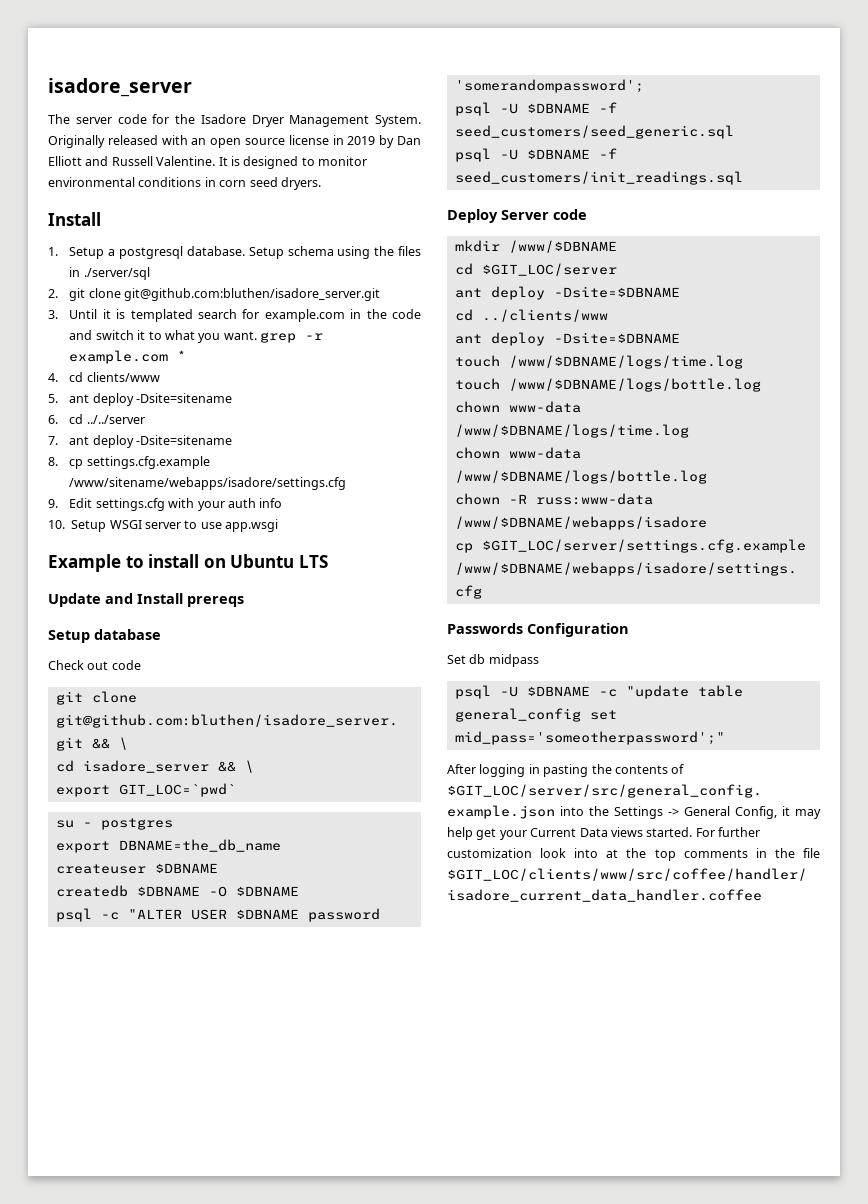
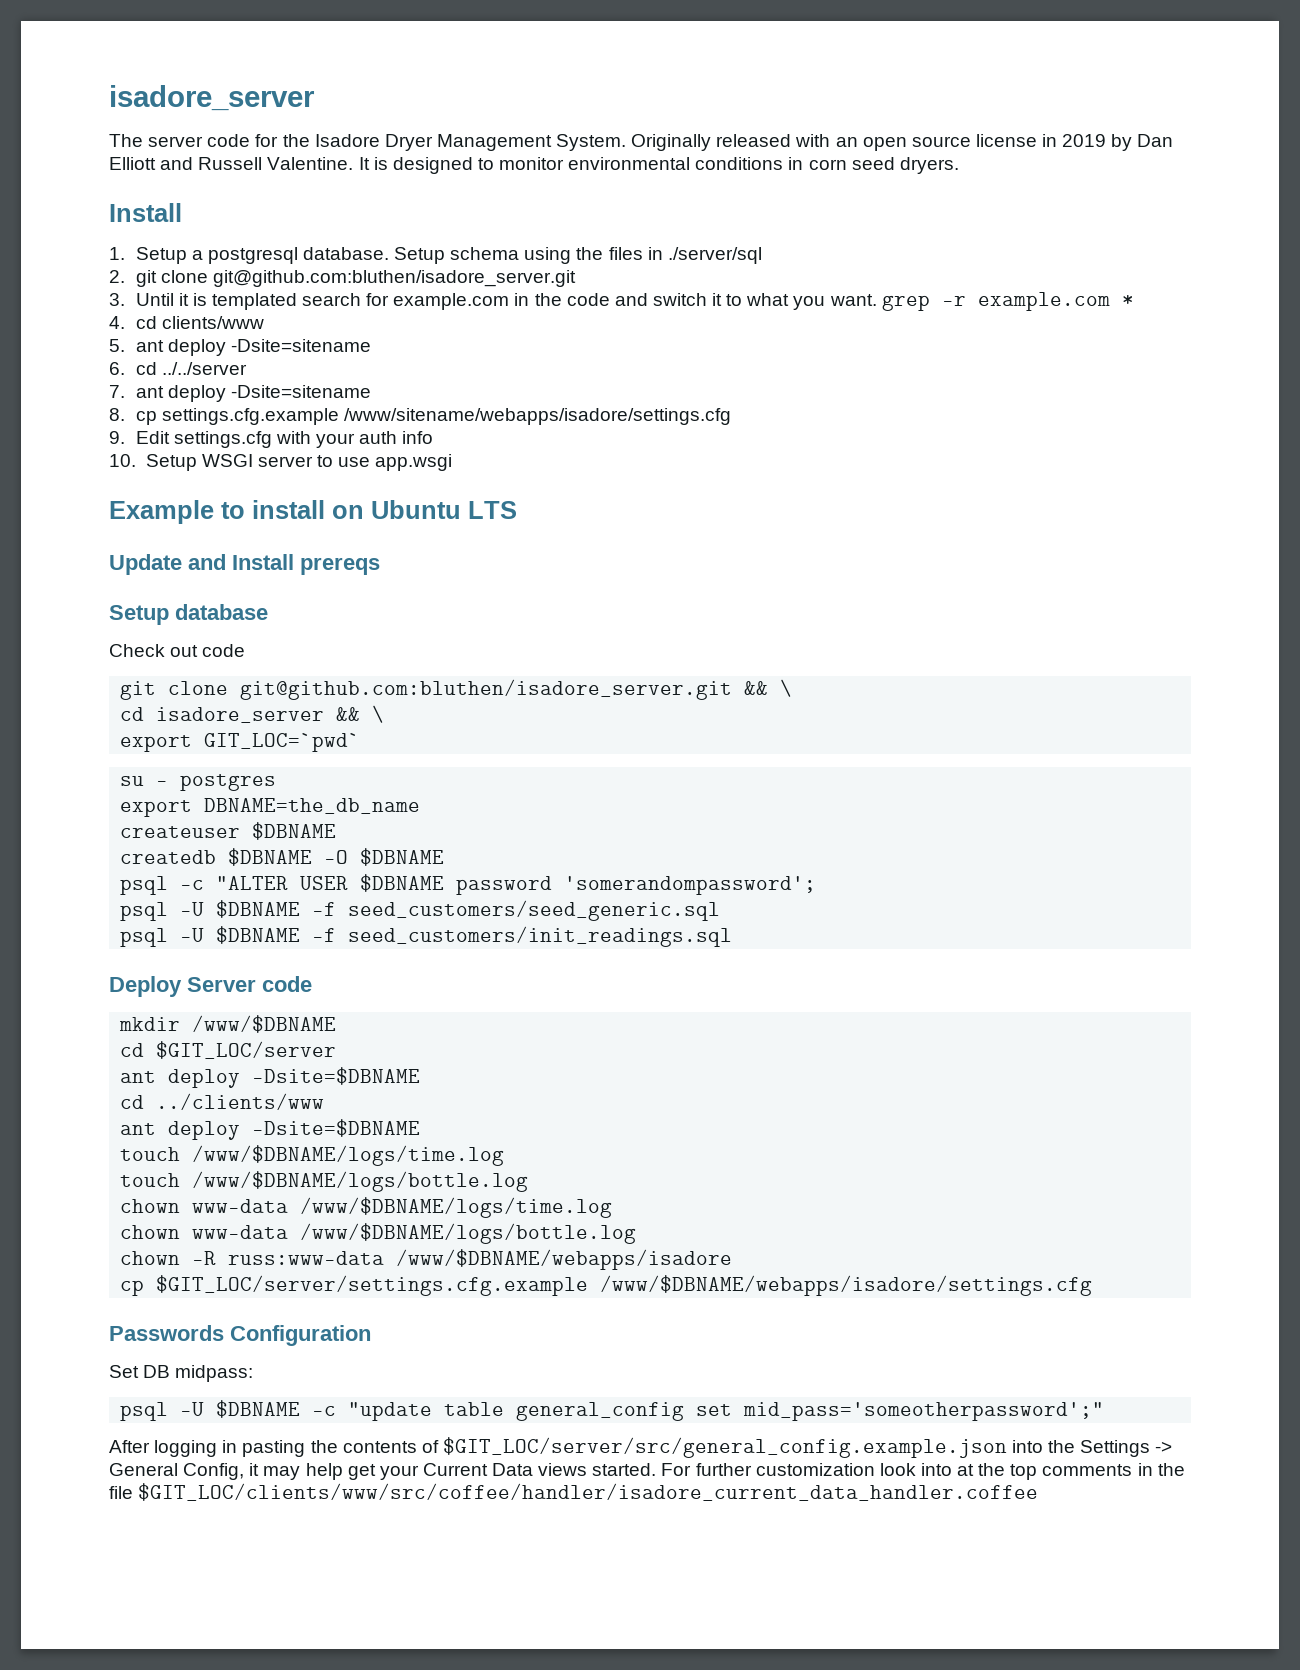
[469,654,539,667] db midpass -> [143,1365,254,1382] DB midpass:

